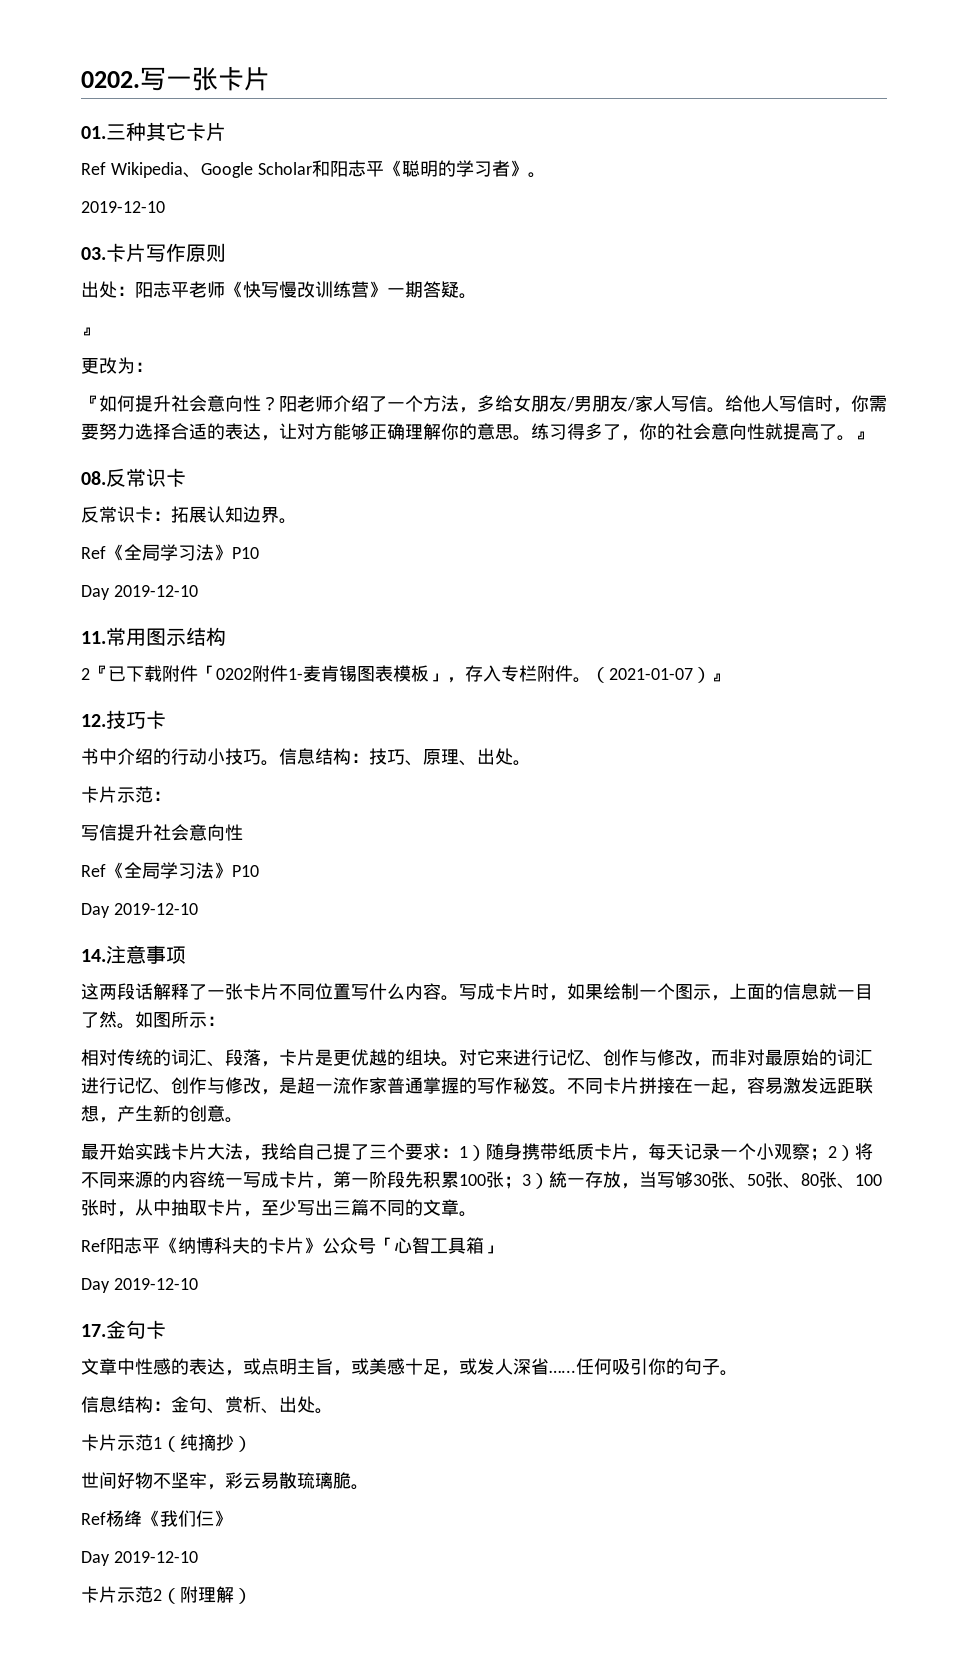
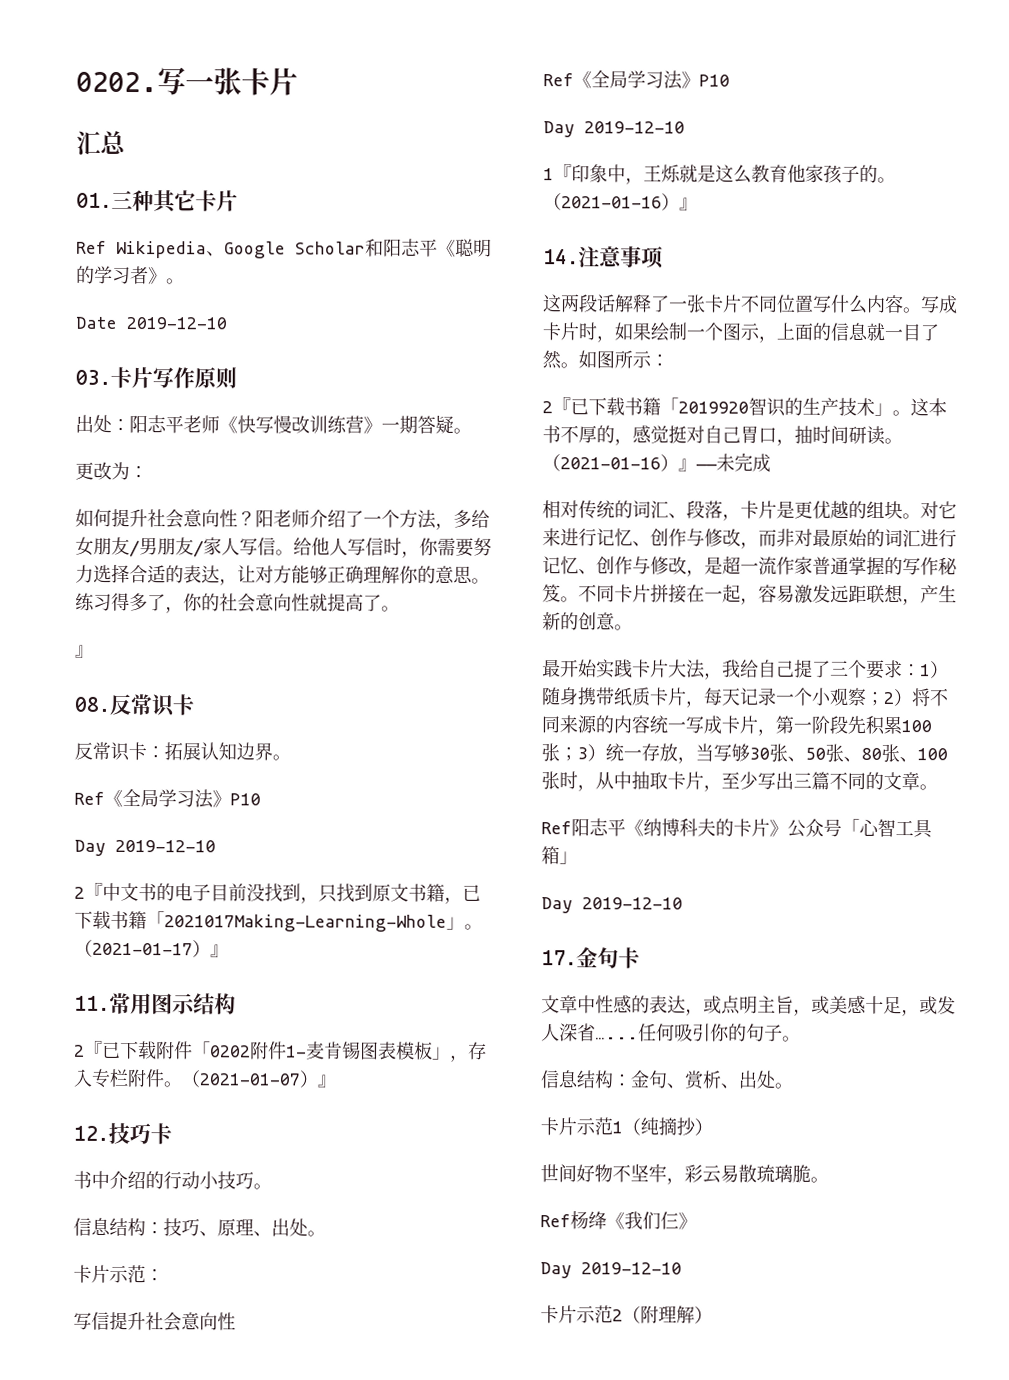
(270, 79) none -> [76,130,127,155] // 汇总
(546, 175) none -> [75,316,117,329] Date
[81,327,99,336] // 』 -> (472, 430) none
[81,395,99,410] 『 -> (148, 472) none
(855, 438) none -> (400, 608) //
(198, 591) none -> [74,882,481,904] [74,910,483,932] [74,939,229,958] // 2『中文书的电子目前没找到，只找到原文书籍，已下载书籍「2021017Making-Learning-Whole」。（2021-01-17）』
(279, 763) none -> (272, 1186) //
(198, 909) none -> [543,164,896,185] [543,193,698,211] // 1『印象中，王烁就是这么教育他家孩子的。（2021-01-16）』
(225, 1021) none -> [542,397,947,417] [542,425,903,446] [542,452,771,472] // 2『已下载书籍「2019920智识的生产技术」。这本书不厚的，感觉挺对自己胃口，抽时间研读。（2021-01-16）』——未完成
[549,1171,567,1188] 統 -> [605,743,624,762] 统

